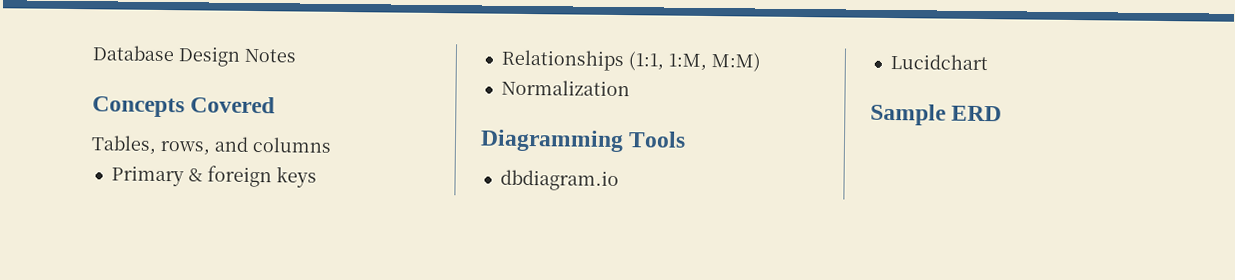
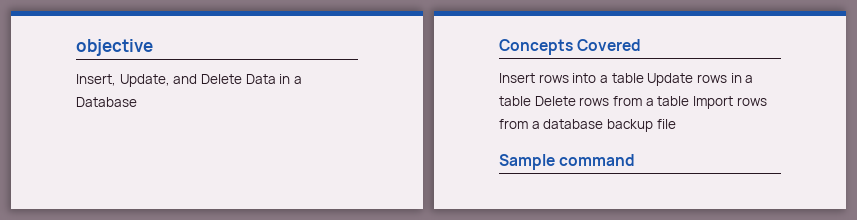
(92, 53) none -> [76,39,153,56] [76,74,302,87] objective // Insert, Update, and Delete Data in a
[178,46,296,67] Design Notes -> (137, 102) none
[91,135,332,156] [110,165,317,188] [500,49,761,72] [500,79,630,97] [480,129,687,153] [499,169,619,192] [889,53,988,71] Tables, rows, and columns // Primary & foreign keys // Relationships (1:1, 1:M, M:M) // Normalization // Diagramming Tools // dbdiagram.io // Lucidchart -> [499,73,754,86] [499,96,767,109] [499,119,676,132] Insert rows into a table Update rows in a table Delete rows from a table Import rows from a database backup file
[951,105,1003,122] ERD -> [559,154,636,166] command

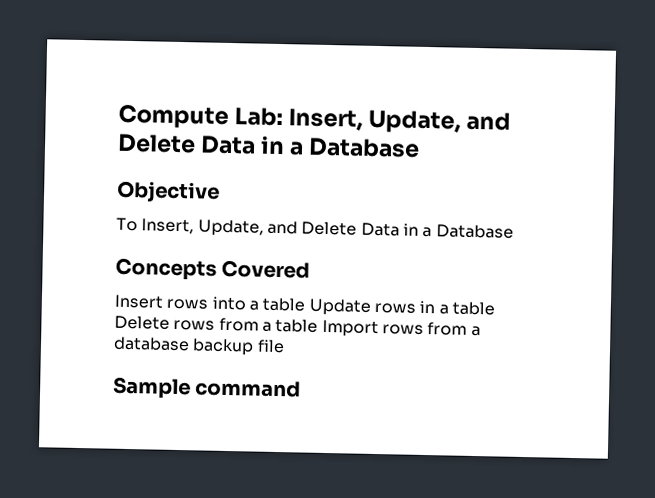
[76,39,153,56] objective // -> [118,104,512,134] [117,133,421,158] [116,180,220,204] [116,217,138,232] Compute Lab: Insert, Update, and Delete Data in a Database // Objective // To

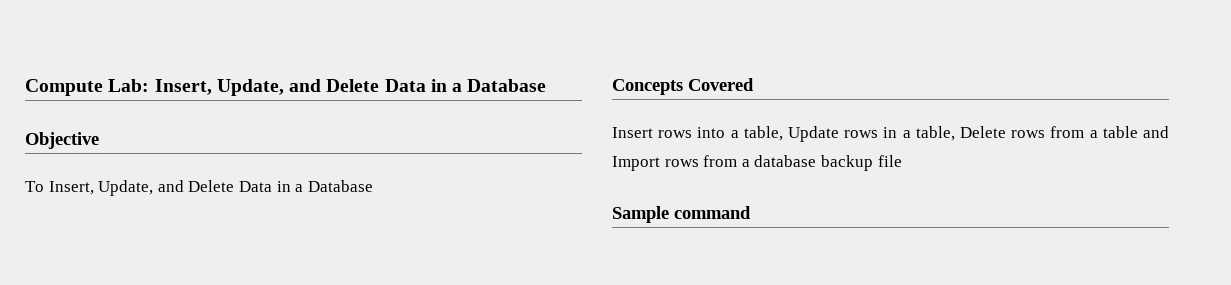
[262,297,306,312] table -> [743,126,783,141] table,
[451,301,495,316] table -> [915,126,955,141] table,
(319, 325) none -> [1143,126,1169,138] and

